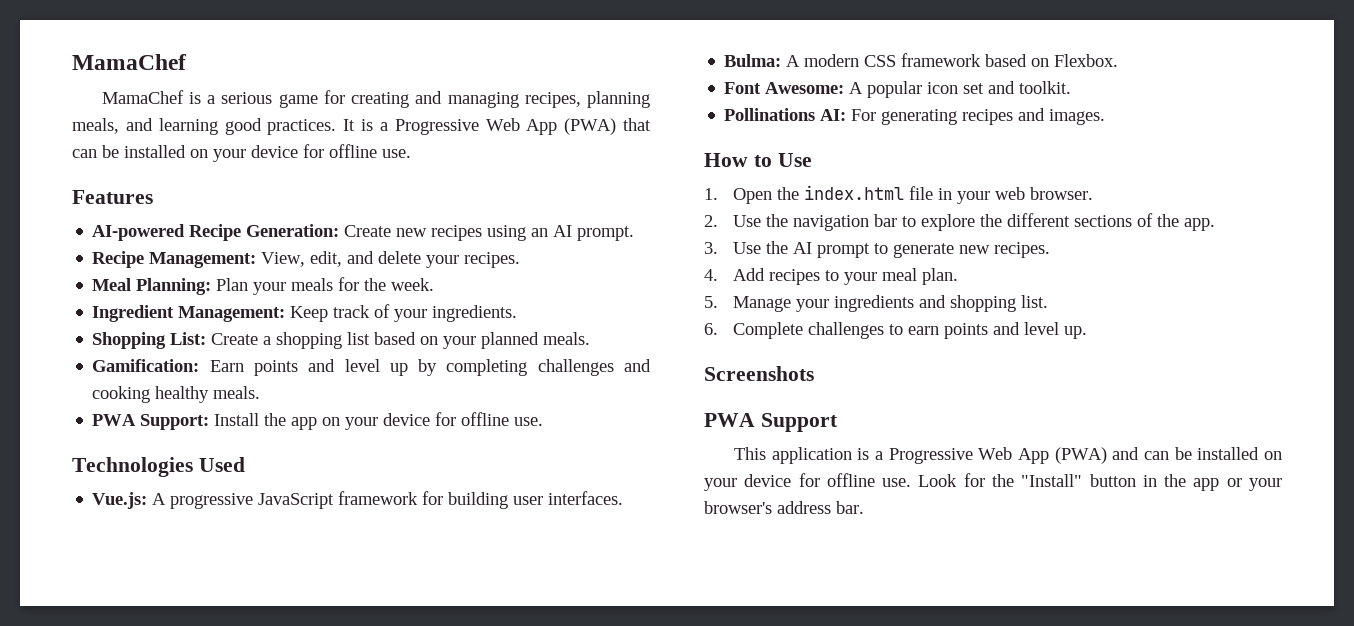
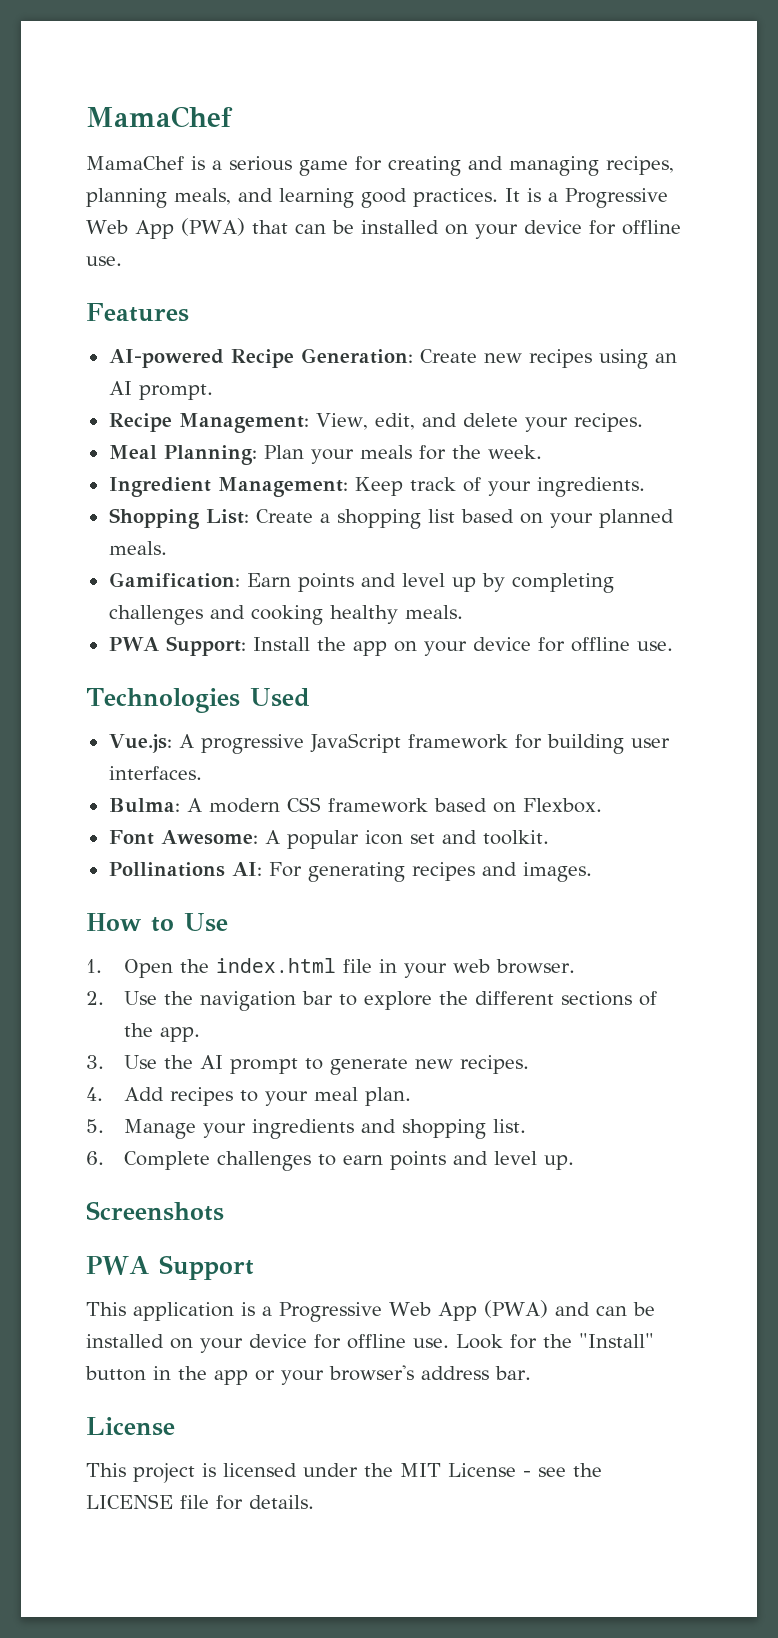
(864, 507) none -> [86,1417,175,1436] [86,1463,602,1483] [86,1494,314,1510] // License // This project is licensed under the MIT License - see the LICENSE file for details.

